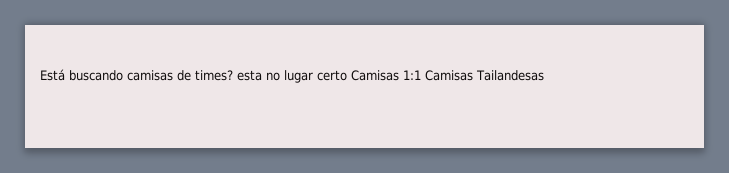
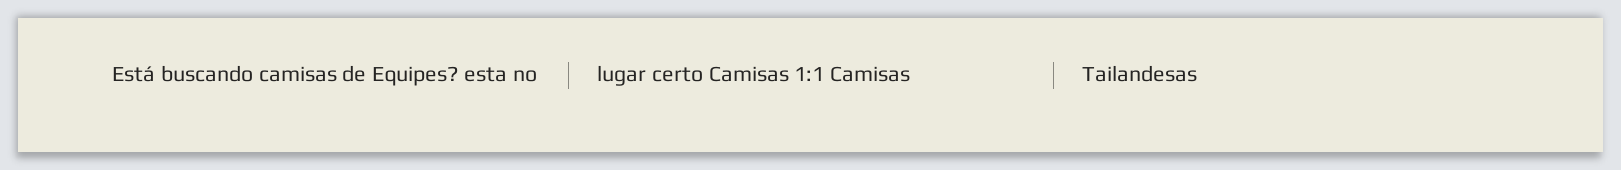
[195,70,233,81] times? -> [372,66,459,86] Equipes?

